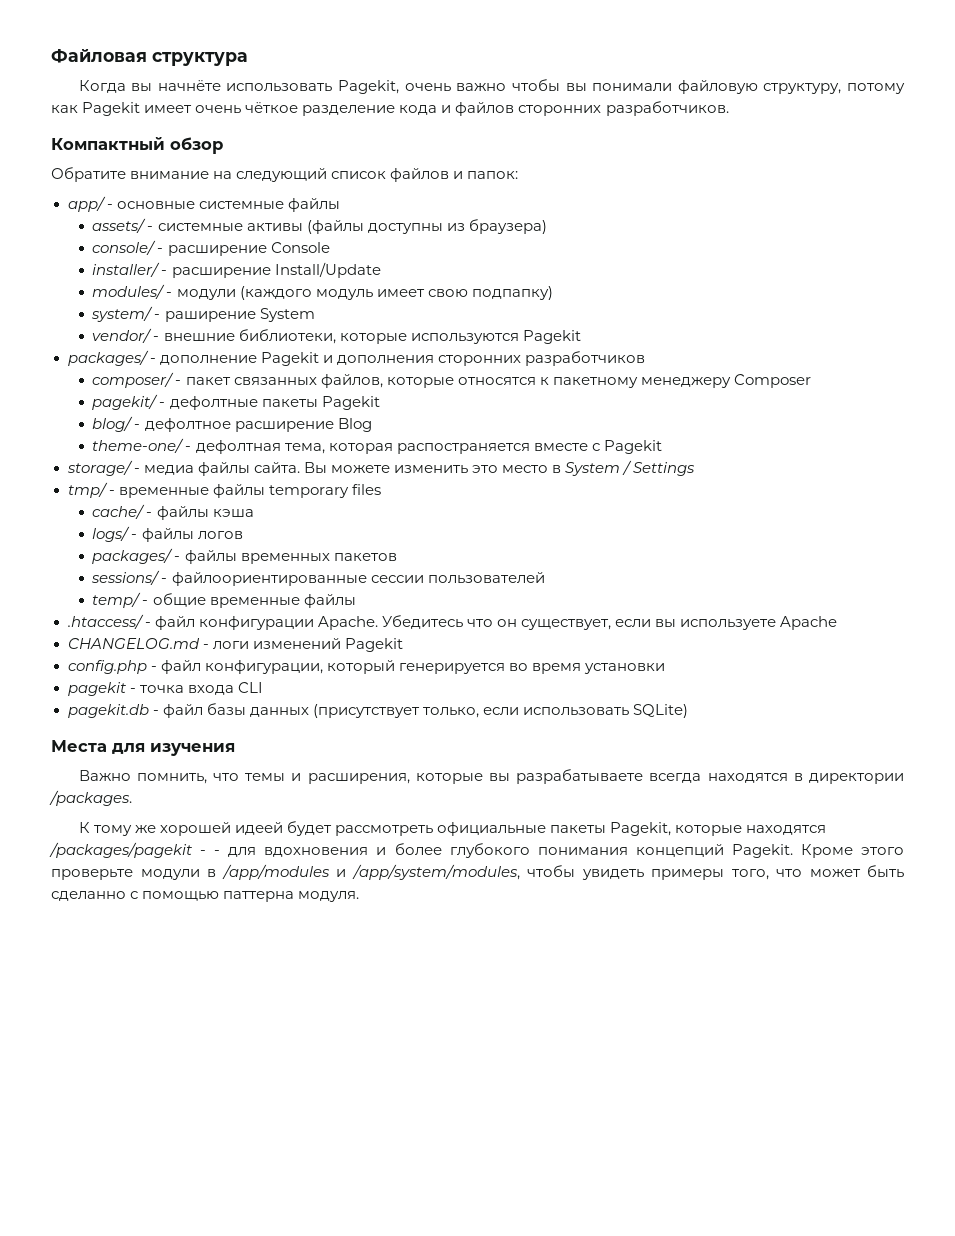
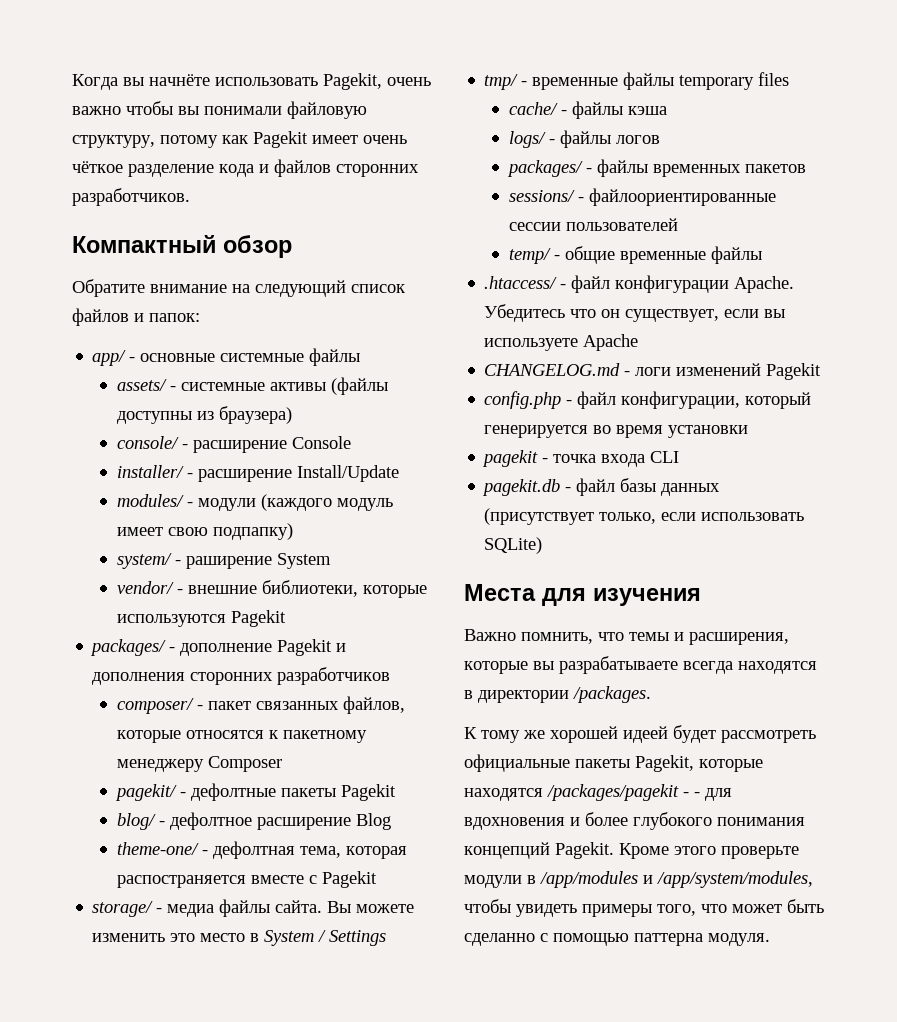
[51,49,248,66] Файловая структура // -> (72, 82) none

